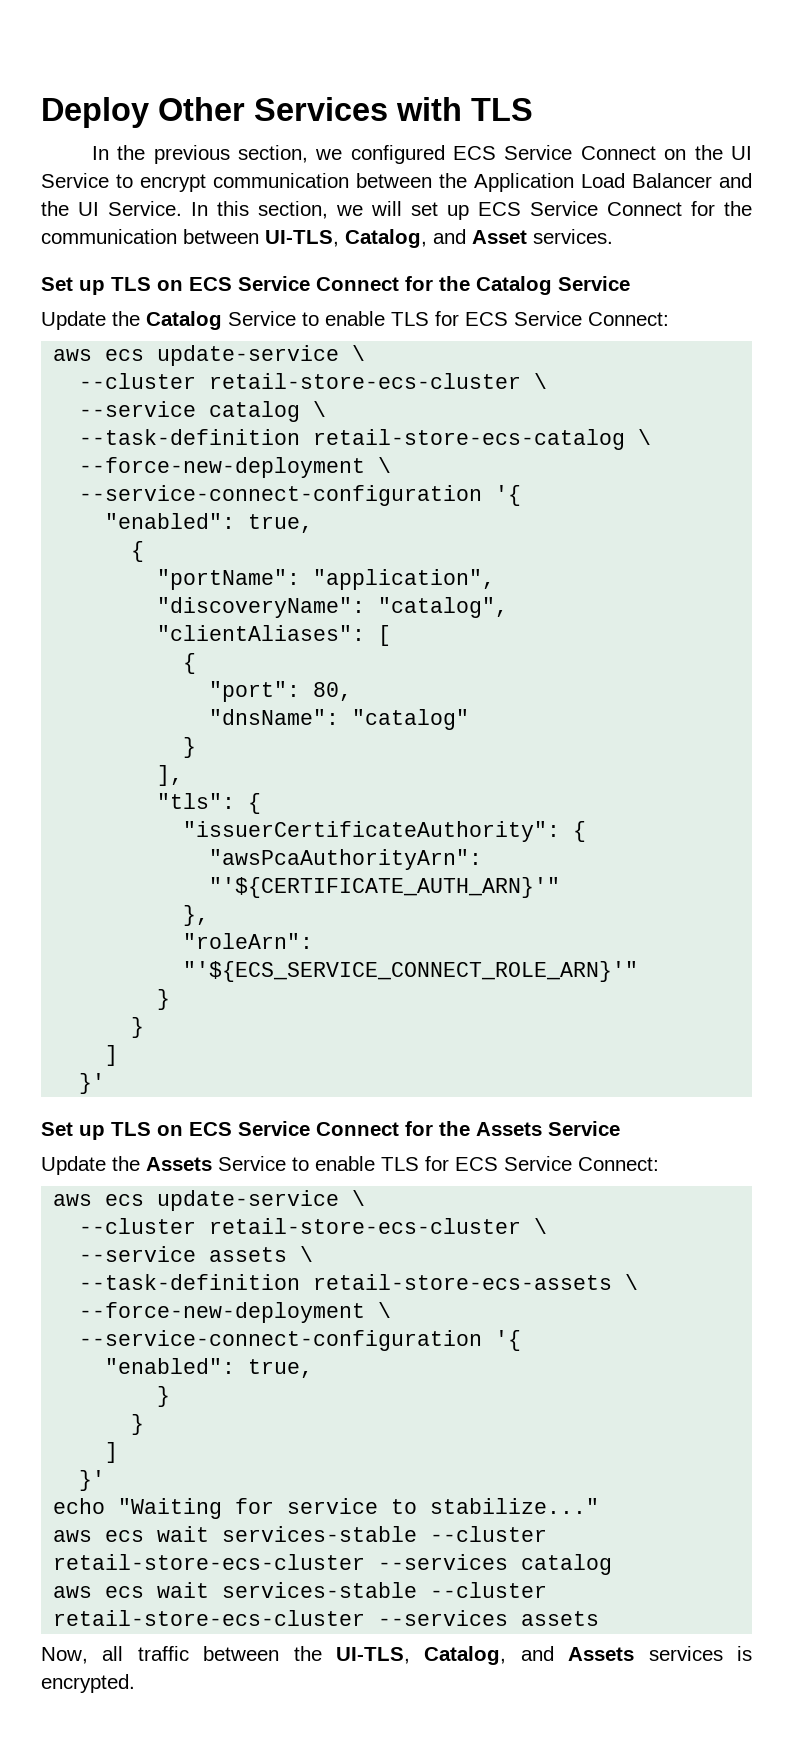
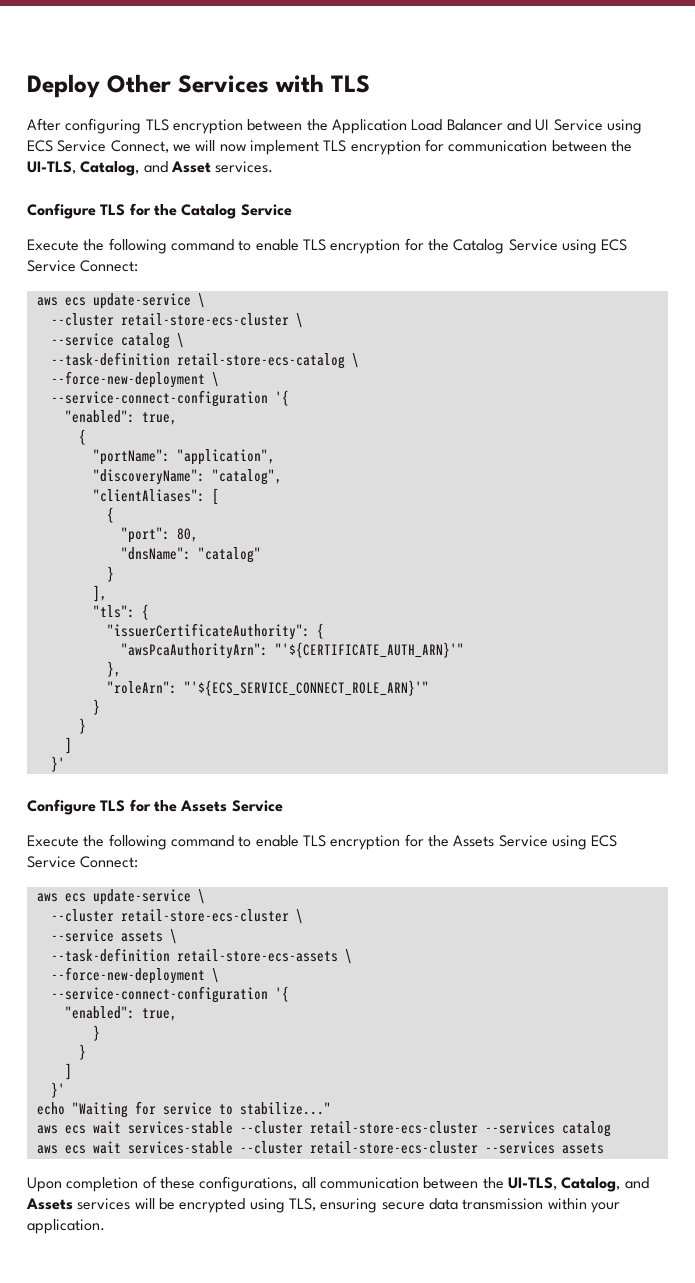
[91,145,752,164] [41,173,349,192] In the previous section, we configured ECS Service Connect on the UI Service to encrypt communication -> [27,118,243,134] After configuring TLS encryption
[41,201,752,220] [41,229,259,244] the UI Service. In this section, we will set up ECS Service Connect for the communication between -> [535,119,642,134] [27,139,632,155] UI Service using ECS Service Connect, we will now implement TLS encryption for communication between the
[41,276,630,295] [41,311,459,330] Set up TLS on ECS Service Connect for the Catalog Service // Update the Catalog Service to enable TLS for -> [27,203,292,219] [27,238,597,254] Configure TLS for the Catalog Service // Execute the following command to enable TLS encryption for the Catalog Service using
[41,1121,620,1140] [41,1156,449,1175] Set up TLS on ECS Service Connect for the Assets Service // Update the Assets Service to enable TLS for -> [27,799,283,815] [27,834,587,850] Configure TLS for the Assets Service // Execute the following command to enable TLS encryption for the Assets Service using
[41,1646,189,1664] Now, all traffic -> [27,1176,419,1192] Upon completion of these configurations, all communication
[736,1646,752,1661] [41,1674,135,1693] is encrypted. -> [134,1198,620,1213] [27,1219,105,1234] will be encrypted using TLS, ensuring secure data transmission within your application.

